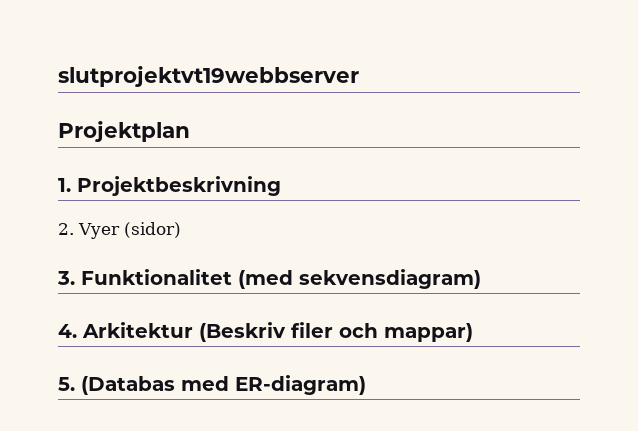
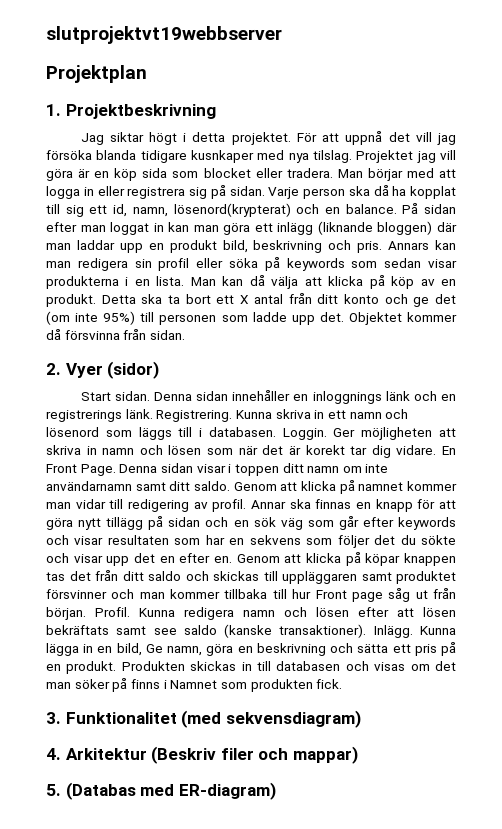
[58,222,181,239] 2. Vyer (sidor) -> [80,131,456,145] [46,150,456,163] [46,168,456,181] [46,185,456,199] [46,203,456,217] [46,221,457,235] [46,240,456,253] [46,257,458,271] [46,275,456,289] [46,293,456,307] [46,311,458,325] [46,329,185,340] [46,361,160,379] [80,390,456,404] [46,409,409,422] [46,427,456,440] [46,445,457,458] [46,463,389,476] [46,480,458,494] [46,499,457,512] [46,516,456,530] [46,535,456,548] [46,552,457,566] [46,570,456,584] [46,588,457,602] [46,607,456,620] [46,624,456,638] [46,642,456,656] [46,661,456,674] [46,678,343,692] Jag siktar högt i detta projektet. För att uppnå det vill jag försöka blanda tidigare kusnkaper med nya tilslag. Projektet jag vill göra är en köp sida som blocket eller tradera. Man börjar med att logga in eller registrera sig på sidan. Varje person ska då ha kopplat till sig ett id, namn, lösenord(krypterat) och en balance. På sidan efter man loggat in kan man göra ett inlägg (liknande bloggen) där man laddar upp en produkt bild, beskrivning och pris. Annars kan man redigera sin profil eller söka på keywords som sedan visar produkterna i en lista. Man kan då välja att klicka på köp av en produkt. Detta ska ta bort ett X antal från ditt konto och ge det (om inte 95%) till personen som ladde upp det. Objektet kommer då försvinna från sidan. // 2. Vyer (sidor) // Start sidan. Denna sidan innehåller en inloggnings länk och en registrerings länk. Registrering. Kunna skriva in ett namn och lösenord som läggs till i databasen. Loggin. Ger möjligheten att skriva in namn och lösen som när det är korekt tar dig vidare. En Front Page. Denna sidan visar i toppen ditt namn om inte användarnamn samt ditt saldo. Genom att klicka på namnet kommer man vidar till redigering av profil. Annar ska finnas en knapp för att göra nytt tillägg på sidan och en sök väg som går efter keywords och visar resultaten som har en sekvens som följer det du sökte och visar upp det en efter en. Genom att klicka på köpar knappen tas det från ditt saldo och skickas till uppläggaren samt produktet försvinner och man kommer tillbaka till hur Front page såg ut från början. Profil. Kunna redigera namn och lösen efter att lösen bekräftats samt see saldo (kanske transaktioner). Inlägg. Kunna lägga in en bild, Ge namn, göra en beskrivning och sätta ett pris på en produkt. Produkten skickas in till databasen och visas om det man söker på finns i Namnet som produkten fick.

